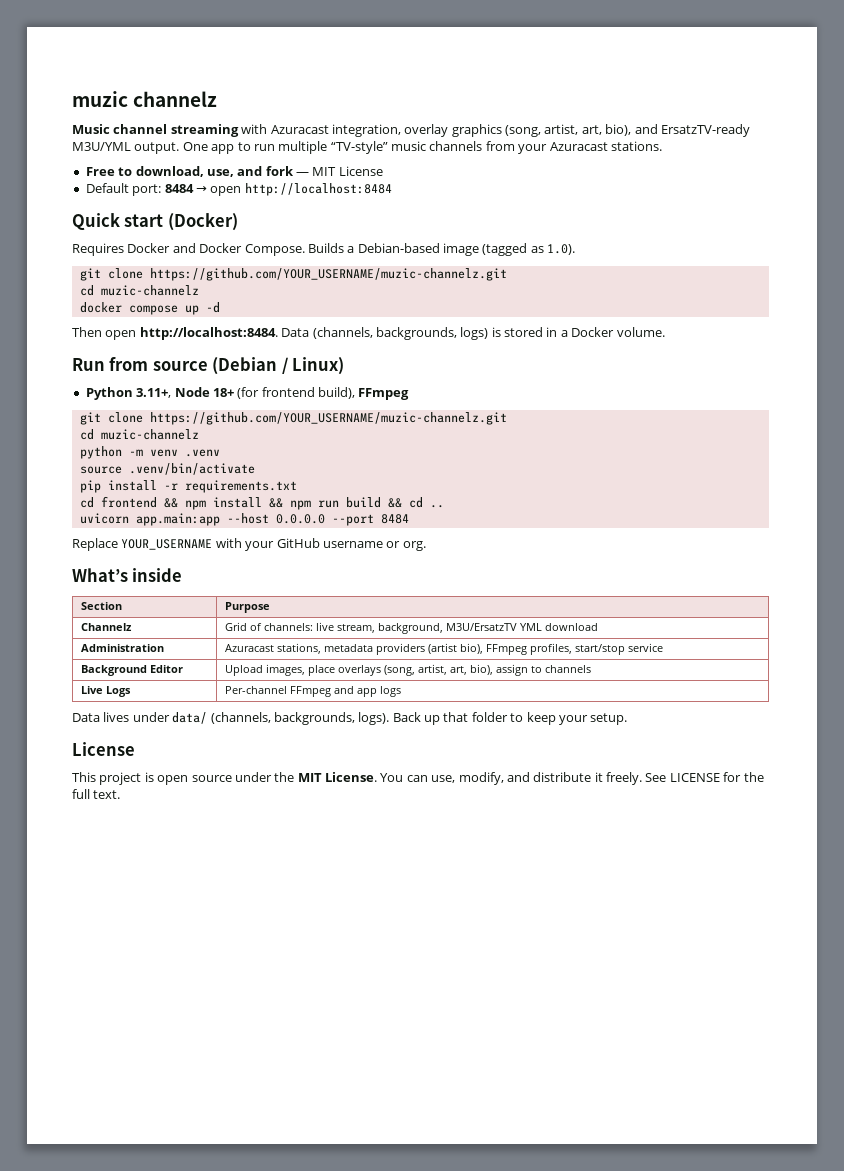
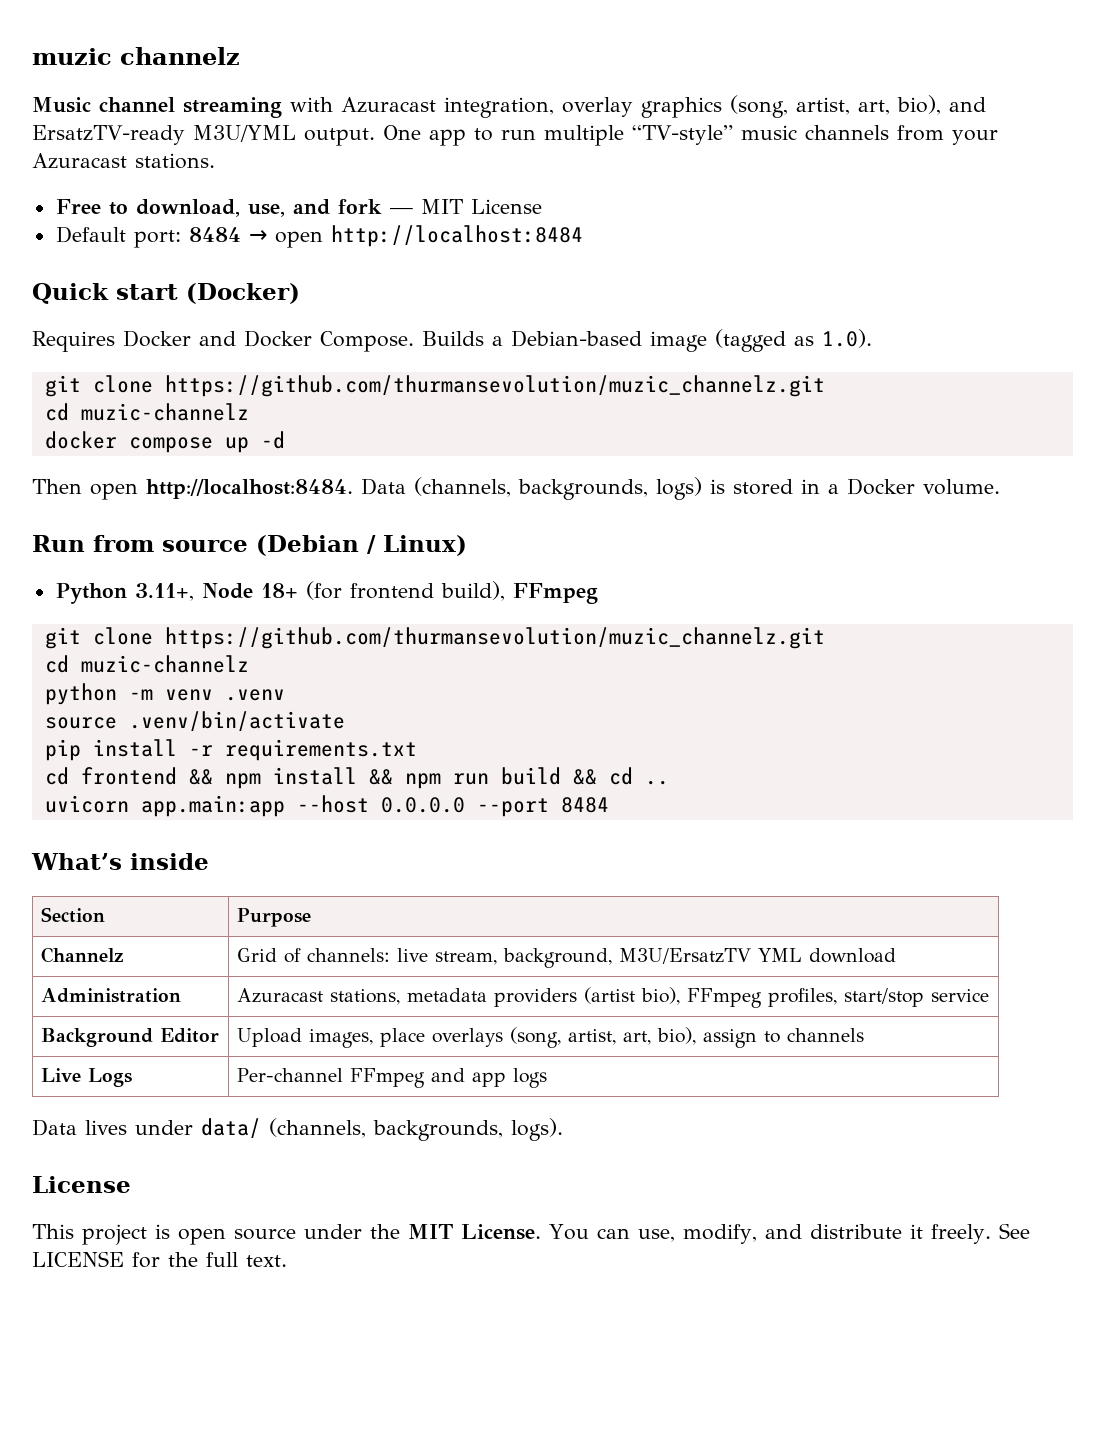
[149,268,507,281] https://github.com/YOUR_USERNAME/muzic-channelz.git -> [164,375,825,397] https://github.com/thurmansevolution/muzic_channelz.git
[149,412,507,425] https://github.com/YOUR_USERNAME/muzic-channelz.git -> [164,627,825,649] https://github.com/thurmansevolution/muzic_channelz.git
[72,538,426,551] // Replace YOUR_USERNAME with your GitHub username or org. -> (609, 805) none
[392,712,628,725] Back up that folder to keep your setup. -> (563, 1129) none

